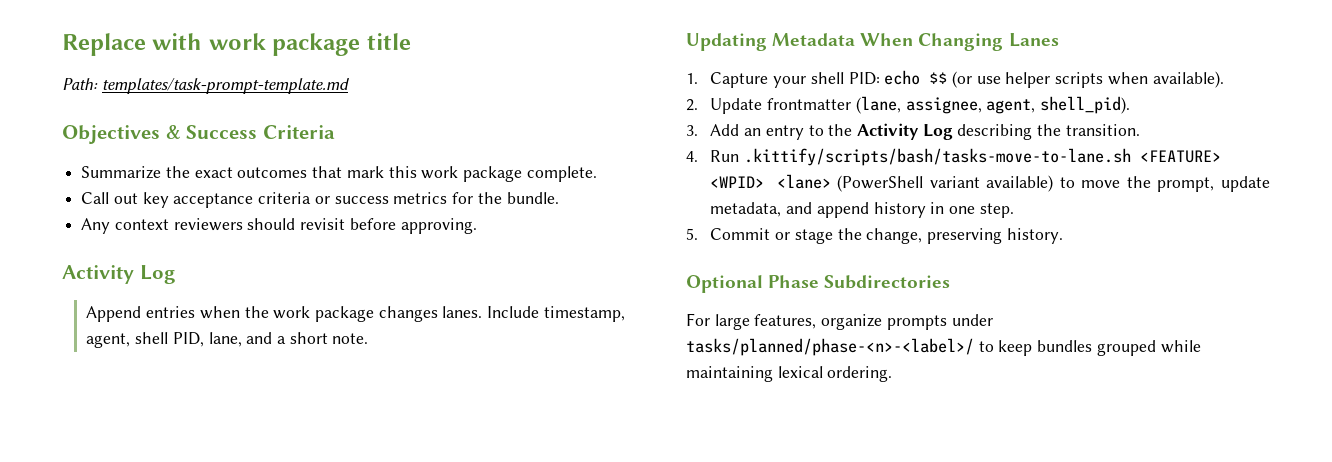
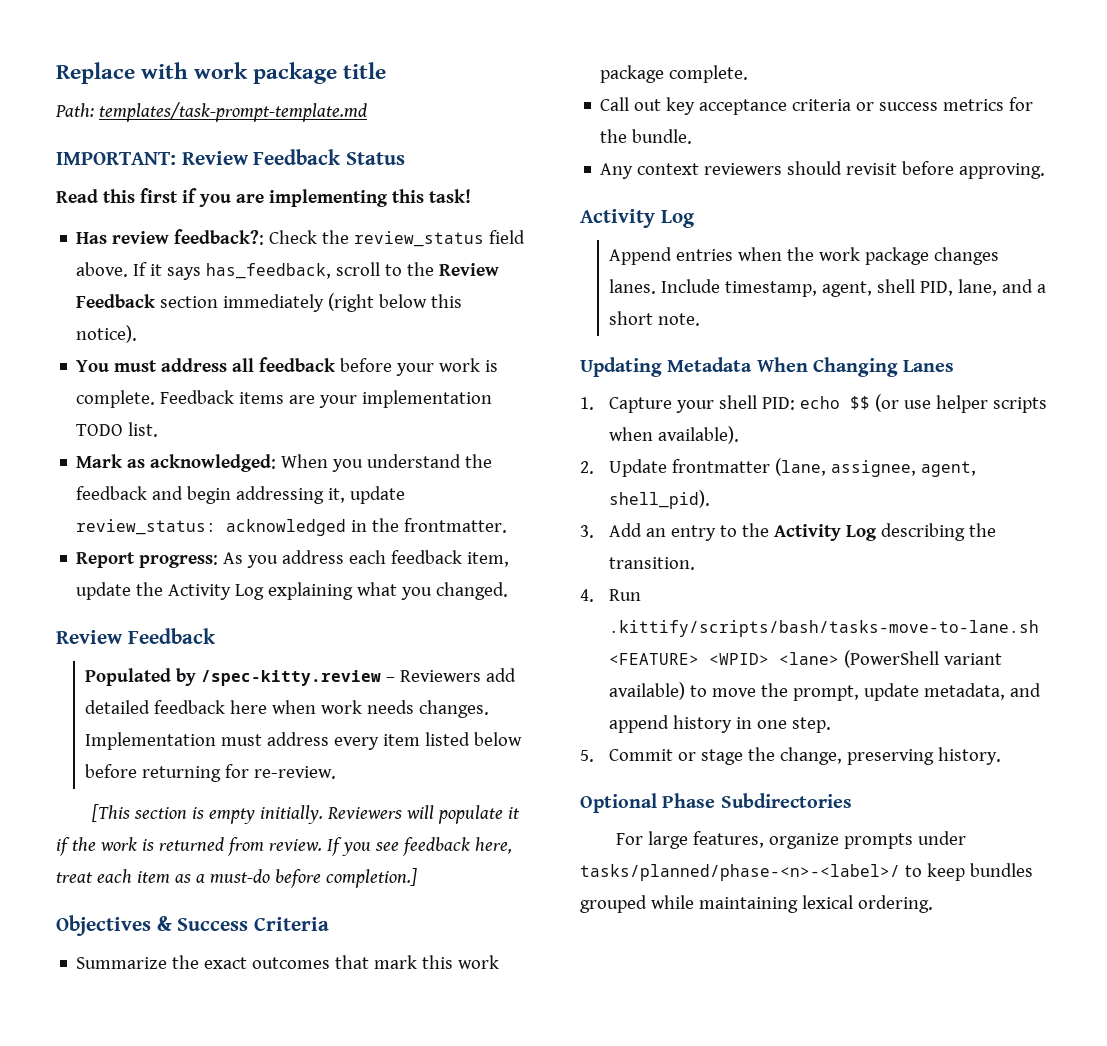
(350, 86) none -> [56,149,405,165] [56,188,471,207] [76,229,526,247] [76,262,500,280] [76,293,463,312] [76,325,138,343] [76,357,499,376] [76,390,493,408] [76,422,159,437] [76,454,493,472] [76,486,406,504] [76,518,508,536] [76,550,510,568] [76,582,509,600] [56,628,216,644] [85,668,517,686] [85,700,490,718] [85,732,523,750] [85,764,337,782] [92,804,521,824] [56,837,512,856] [56,868,417,888] // IMPORTANT: Review Feedback Status // Read this first if you are implementing this task! // Has review feedback?: Check the review_status field above. If it says has_feedback, scroll to the Review Feedback section immediately (right below this notice). // You must address all feedback before your work is complete. Feedback items are your implementation TODO list. // Mark as acknowledged: When you understand the feedback and begin addressing it, update review_status: acknowledged in the frontmatter. // Report progress: As you address each feedback item, update the Activity Log explaining what you changed. // Review Feedback // Populated by /spec-kitty.review – Reviewers add detailed feedback here when work needs changes. Implementation must address every item listed below before returning for re-review. // [This section is empty initially. Reviewers will populate it if the work is returned from review. If you see feedback here, treat each item as a must-do before completion.]

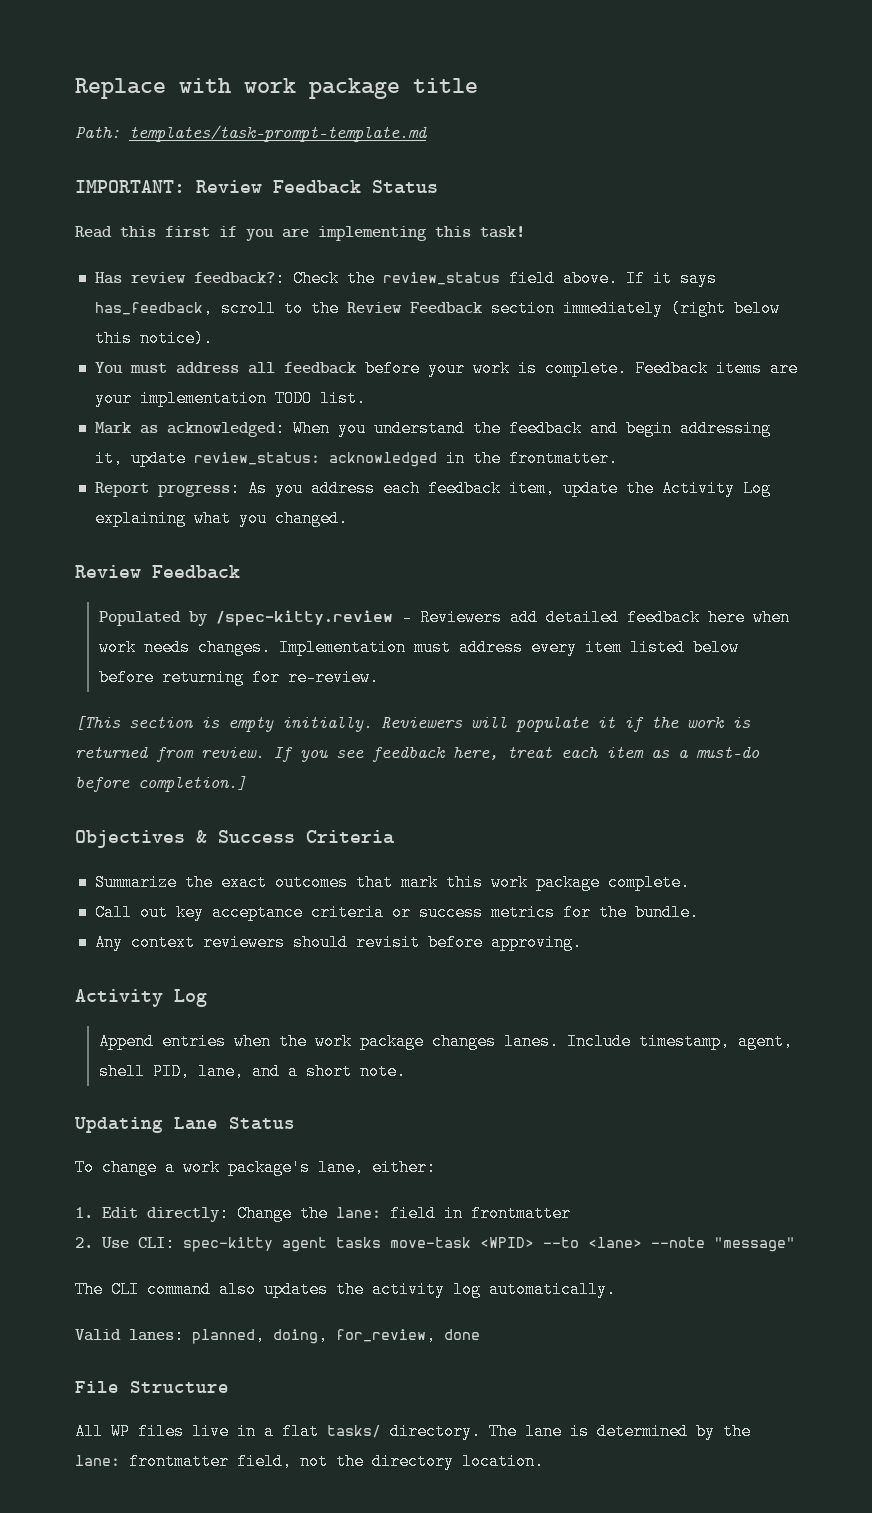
[667,357,955,377] [580,394,1048,413] [609,426,740,444] [580,458,977,477] [609,490,711,509] [580,523,997,541] [609,557,696,570] [580,589,642,602] [609,620,1040,637] [609,650,1003,668] [609,682,1042,701] [609,715,832,733] [580,747,1002,765] [580,793,852,813] [616,831,967,849] [580,863,1033,881] [580,895,933,913] Metadata When Changing Lanes // 1. Capture your shell PID: echo $$ (or use helper scripts when available). // 2. Update frontmatter (lane, assignee, agent, shell_pid). // 3. Add an entry to the Activity Log describing the transition. // 4. Run .kittify/scripts/bash/tasks-move-to-lane.sh <FEATURE> <WPID> <lane> (PowerShell variant available) to move the prompt, update metadata, and append history in one step. // 5. Commit or stage the change, preserving history. // Optional Phase Subdirectories // For large features, organize prompts under tasks/planned/phase-<n>-<label>/ to keep bundles grouped while maintaining lexical ordering. -> [174,1117,295,1130] [75,1159,436,1176] [75,1205,571,1222] [75,1235,795,1252] [75,1281,616,1298] [75,1327,480,1344] [75,1381,229,1393] [75,1423,751,1440] [75,1453,544,1470] Lane Status // To change a work package's lane, either: // 1. Edit directly: Change the lane: field in frontmatter // 2. Use CLI: spec-kitty agent tasks move-task <WPID> --to <lane> --note "message" // The CLI command also updates the activity log automatically. // Valid lanes: planned, doing, for_review, done // File Structure // All WP files live in a flat tasks/ directory. The lane is determined by the lane: frontmatter field, not the directory location.

